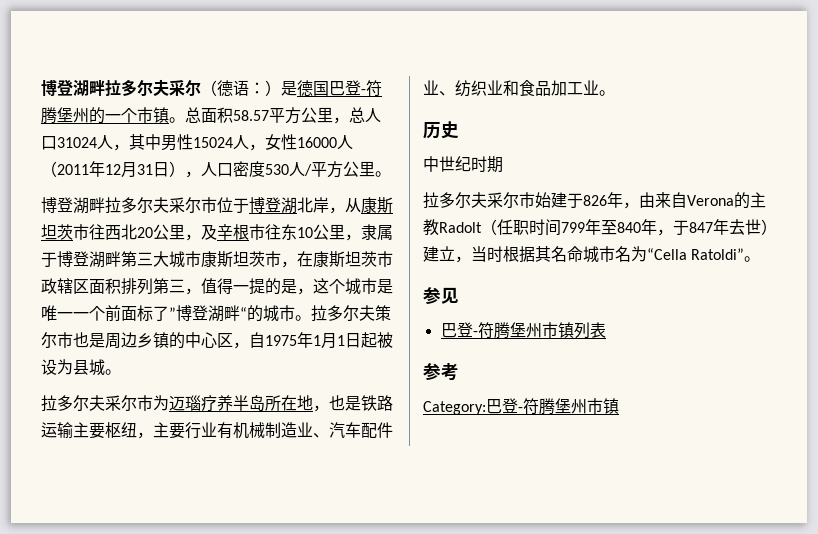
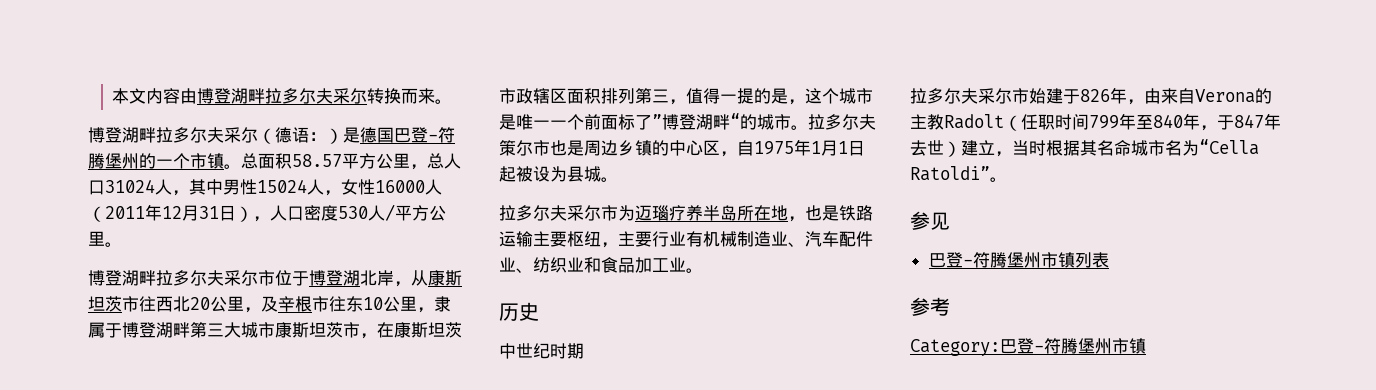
(41, 87) none -> [112,88,453,104] 本文内容由博登湖畔拉多尔夫采尔转换而来。 //

